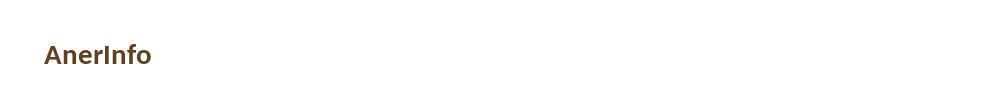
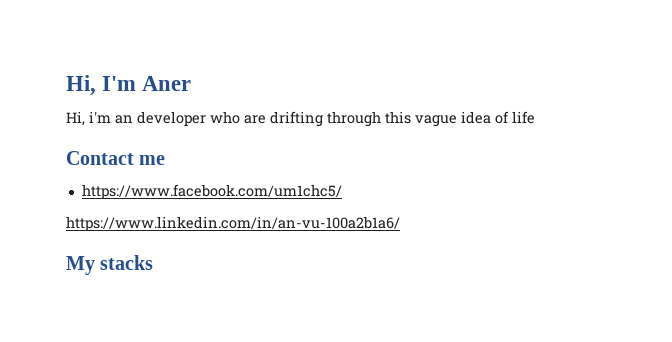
[44,44,152,64] AnerInfo -> [66,75,192,96] [66,111,535,127] [66,151,166,165] [81,184,342,199] [66,216,400,231] [66,255,154,275] Hi, I'm Aner // Hi, i'm an developer who are drifting through this vague idea of life // Contact me // https://www.facebook.com/um1chc5/ // https://www.linkedin.com/in/an-vu-100a2b1a6/ // My stacks

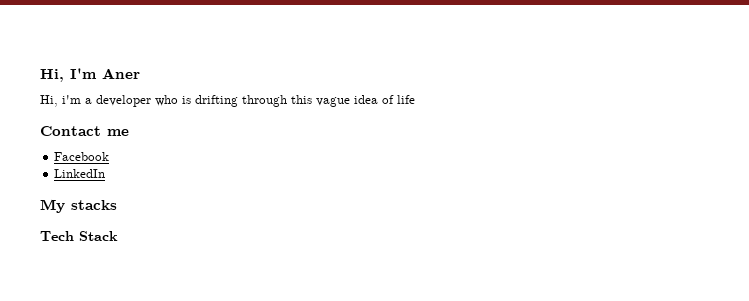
[115,115,133,124] an -> [85,98,92,104] a
[244,115,266,124] are -> [182,96,191,104] is
[81,184,342,199] [66,216,400,231] https://www.facebook.com/um1chc5/ // https://www.linkedin.com/in/an-vu-100a2b1a6/ -> [54,152,110,161] [54,169,106,178] Facebook // LinkedIn
(154, 262) none -> [40,231,118,241] // Tech Stack

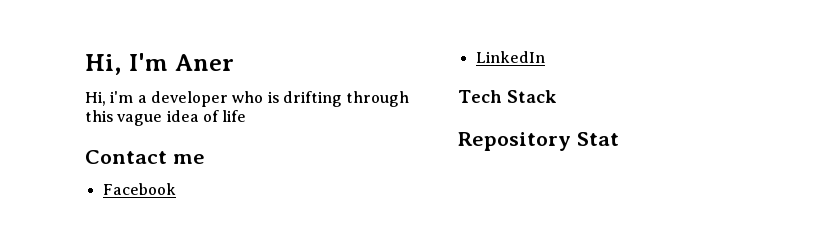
[40,199,117,213] // My stacks -> (545, 57) none
(118, 236) none -> [458,132,619,151] // Repository Stat

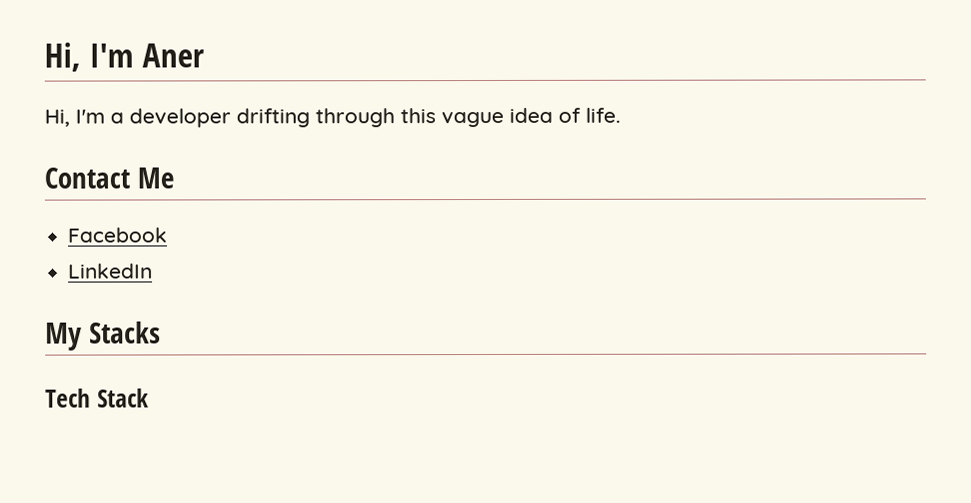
[110,91,134,103] i'm -> [75,109,105,124] I'm
[232,91,279,103] who is -> (231, 118) none
[222,110,247,122] life -> [585,107,621,123] life.
[172,154,205,164] me -> [136,167,174,189] Me
(545, 57) none -> [45,321,161,351] // My Stacks
[458,132,619,151] // Repository Stat -> (149, 398) none

